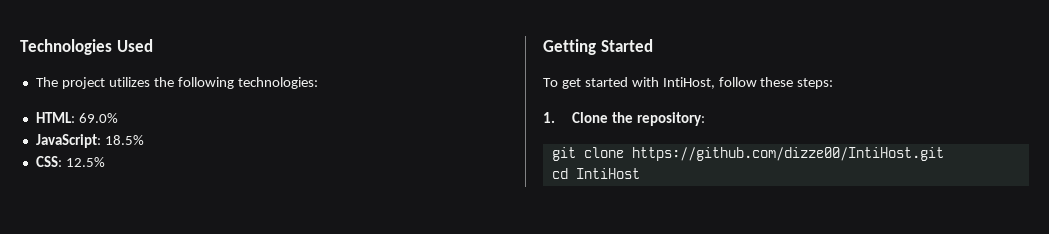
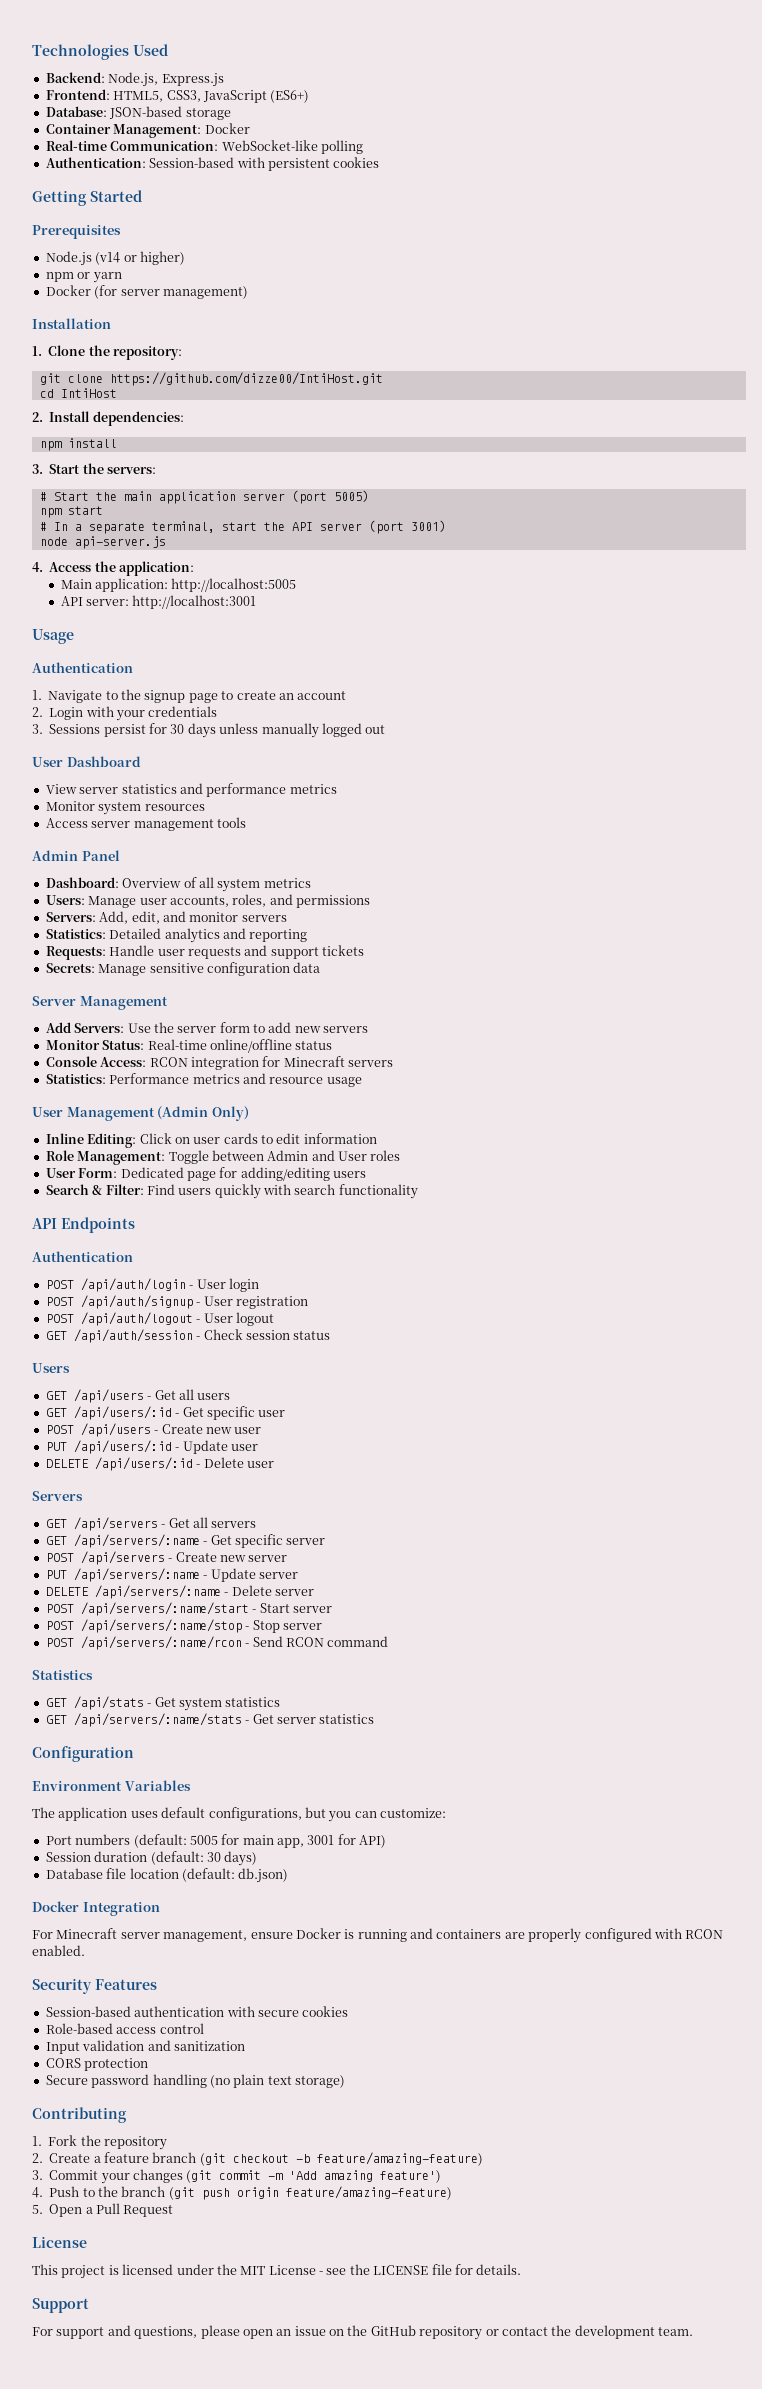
[35,77,318,89] [35,112,118,123] [35,134,144,148] [35,156,105,167] [543,39,653,55] [543,77,834,89] The project utilizes the following technologies: // HTML: 69.0% // JavaScript: 18.5% // CSS: 12.5% // Getting Started // To get started with IntiHost, follow these steps: -> [45,72,224,87] [45,89,310,103] [45,106,231,120] [45,123,250,138] [45,140,363,154] [45,157,380,171] [32,190,142,206] [32,225,121,239] [45,251,185,266] [45,272,122,283] [45,285,248,299] [32,318,111,329] Backend: Node.js, Express.js // Frontend: HTML5, CSS3, JavaScript (ES6+) // Database: JSON-based storage // Container Management: Docker // Real-time Communication: WebSocket-like polling // Authentication: Session-based with persistent cookies // Getting Started // Prerequisites // Node.js (v14 or higher) // npm or yarn // Docker (for server management) // Installation
(640, 173) none -> [32,411,184,426] [39,438,117,451] [32,463,156,474] [39,490,369,504] [39,506,103,518] [39,520,446,534] [39,536,166,549] [32,561,194,576] [60,578,297,592] [60,595,257,609] [32,629,74,644] [32,662,133,673] [32,689,347,703] [32,706,218,721] [32,723,386,738] [32,756,141,767] [45,783,337,797] [45,801,205,815] [45,817,246,831] [32,850,120,861] [45,877,311,892] [45,894,370,908] [45,911,287,924] [45,928,308,943] [45,945,364,960] [45,962,321,976] [32,996,168,1010] [45,1022,369,1033] [45,1039,333,1053] [45,1056,393,1070] [45,1073,362,1087] [32,1106,249,1121] [45,1133,377,1148] [45,1150,401,1165] [45,1167,366,1181] [45,1184,418,1199] [32,1217,135,1233] [32,1251,133,1262] [45,1278,259,1292] [45,1295,308,1309] [45,1312,274,1326] [45,1329,331,1343] [32,1363,70,1373] [45,1389,231,1403] [45,1406,286,1420] [45,1423,262,1437] [45,1440,258,1454] [45,1457,274,1471] [32,1491,83,1501] [45,1517,257,1531] [45,1534,326,1548] [45,1551,288,1565] [45,1568,298,1582] [45,1585,314,1599] [45,1602,332,1616] [45,1619,322,1633] [45,1636,389,1650] [32,1670,93,1680] [45,1696,281,1711] [45,1713,375,1727] [32,1746,134,1762] [32,1780,191,1791] [32,1807,446,1822] [45,1834,387,1848] [45,1851,258,1866] [45,1868,289,1883] [32,1901,160,1916] [32,1928,724,1943] [32,1945,85,1956] [32,1978,157,1994] [45,2006,349,2017] [45,2023,204,2034] [45,2040,245,2054] [45,2058,149,2071] [45,2074,345,2088] [32,2107,127,2123] [32,2135,167,2150] [32,2152,483,2166] [32,2169,442,2184] [32,2186,452,2200] [32,2203,174,2217] [32,2236,87,2248] [32,2264,522,2279] [32,2298,89,2313] [32,2325,693,2340] // 2. Install dependencies: // npm install // 3. Start the servers: // # Start the main application server (port 5005) // npm start // # In a separate terminal, start the API server (port 3001) // node api-server.js // 4. Access the application: // Main application: http://localhost:5005 // API server: http://localhost:3001 // Usage // Authentication // 1. Navigate to the signup page to create an account // 2. Login with your credentials // 3. Sessions persist for 30 days unless manually logged out // User Dashboard // View server statistics and performance metrics // Monitor system resources // Access server management tools // Admin Panel // Dashboard: Overview of all system metrics // Users: Manage user accounts, roles, and permissions // Servers: Add, edit, and monitor servers // Statistics: Detailed analytics and reporting // Requests: Handle user requests and support tickets // Secrets: Manage sensitive configuration data // Server Management // Add Servers: Use the server form to add new servers // Monitor Status: Real-time online/offline status // Console Access: RCON integration for Minecraft servers // Statistics: Performance metrics and resource usage // User Management (Admin Only) // Inline Editing: Click on user cards to edit information // Role Management: Toggle between Admin and User roles // User Form: Dedicated page for adding/editing users // Search & Filter: Find users quickly with search functionality // API Endpoints // Authentication // POST /api/auth/login - User login // POST /api/auth/signup - User registration // POST /api/auth/logout - User logout // GET /api/auth/session - Check session status // Users // GET /api/users - Get all users // GET /api/users/:id - Get specific user // POST /api/users - Create new user // PUT /api/users/:id - Update user // DELETE /api/users/:id - Delete user // Servers // GET /api/servers - Get all servers // GET /api/servers/:name - Get specific server // POST /api/servers - Create new server // PUT /api/servers/:name - Update server // DELETE /api/servers/:name - Delete server // POST /api/servers/:name/start - Start server // POST /api/servers/:name/stop - Stop server // POST /api/servers/:name/rcon - Send RCON command // Statistics // GET /api/stats - Get system statistics // GET /api/servers/:name/stats - Get server statistics // Configuration // Environment Variables // The application uses default configurations, but you can customize: // Port numbers (default: 5005 for main app, 3001 for API) // Session duration (default: 30 days) // Database file location (default: db.json) // Docker Integration // For Minecraft server management, ensure Docker is running and containers are properly configured with RCON enabled. // Security Features // Session-based authentication with secure cookies // Role-based access control // Input validation and sanitization // CORS protection // Secure password handling (no plain text storage) // Contributing // 1. Fork the repository // 2. Create a feature branch (git checkout -b feature/amazing-feature) // 3. Commit your changes (git commit -m 'Add amazing feature') // 4. Push to the branch (git push origin feature/amazing-feature) // 5. Open a Pull Request // License // This project is licensed under the MIT License - see the LICENSE file for details. // Support // For support and questions, please open an issue on the GitHub repository or contact the development team.

